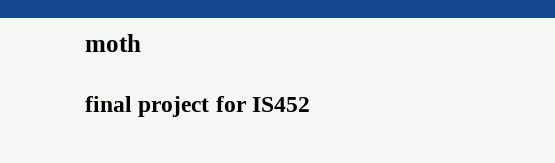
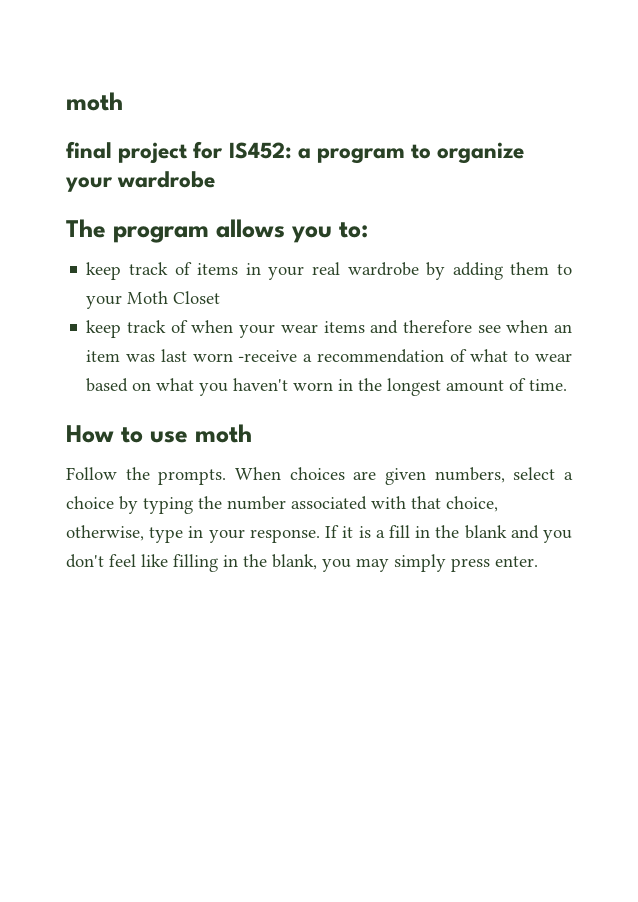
[252,97,311,112] IS452 -> [228,142,525,164] [65,171,216,192] [66,219,368,243] [86,262,572,280] [86,291,221,309] [86,320,572,338] [86,349,572,363] [86,378,568,396] [66,424,252,443] [66,467,573,485] [66,496,498,514] [66,525,572,543] [66,554,538,572] IS452: a program to organize your wardrobe // The program allows you to: // keep track of items in your real wardrobe by adding them to your Moth Closet // keep track of when your wear items and therefore see when an item was last worn -receive a recommendation of what to wear based on what you haven't worn in the longest amount of time. // How to use moth // Follow the prompts. When choices are given numbers, select a choice by typing the number associated with that choice, otherwise, type in your response. If it is a fill in the blank and you don't feel like filling in the blank, you may simply press enter.

